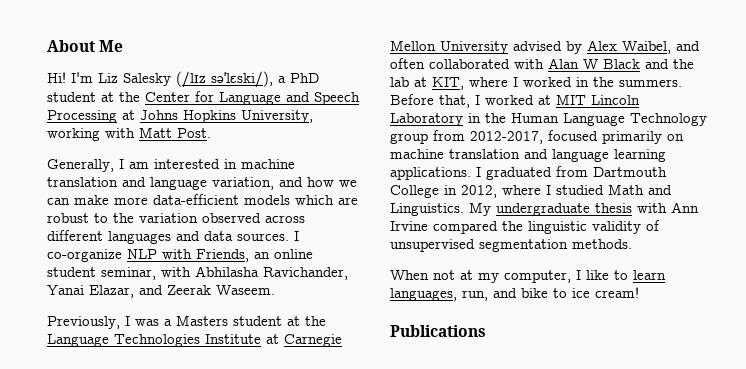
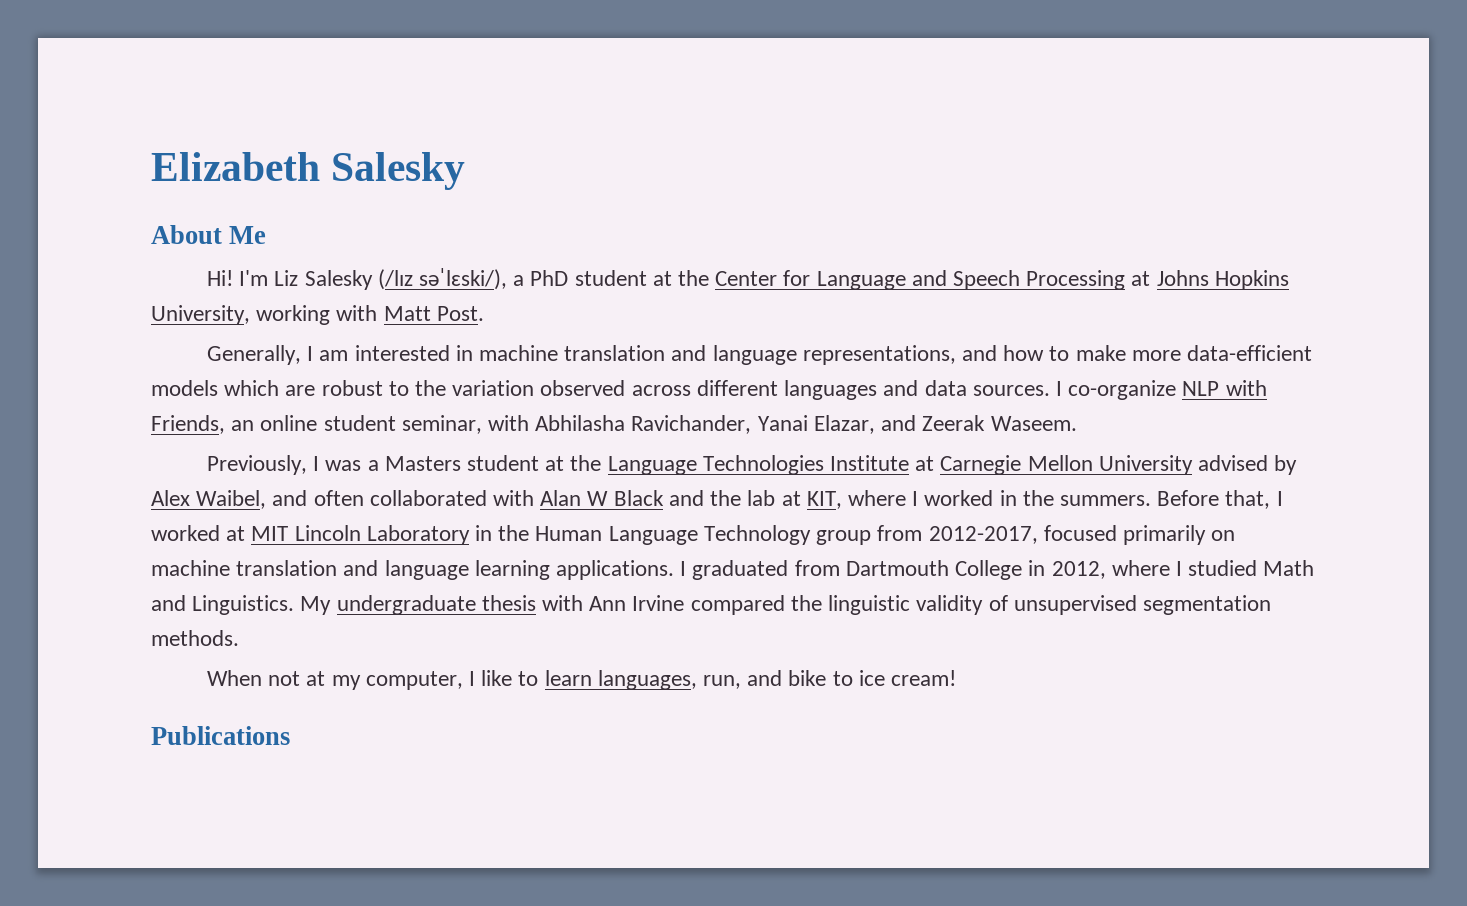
(47, 46) none -> [151,152,466,190] Elizabeth Salesky //
[212,177,274,190] variation, -> [802,345,956,365] representations,
[339,180,357,187] [47,198,70,205] we can -> [1049,346,1070,361] to

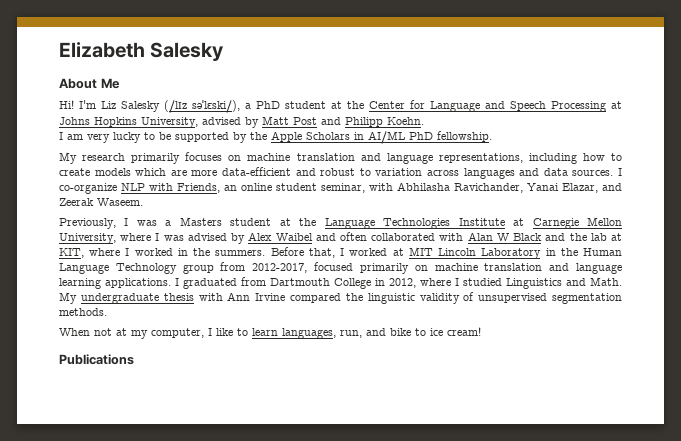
[256,305,484,325] [206,345,473,365] working with Matt Post. // Generally, I am interested in -> [202,116,424,128] [59,131,492,144] [59,152,242,164] advised by Matt Post and Philipp Koehn. // I am very lucky to be supported by the Apple Scholars in AI/ML PhD fellowship. // My research primarily focuses on
[961,345,997,361] and -> [528,153,577,164] including
[1075,345,1313,361] [151,380,778,396] make more data-efficient models which are robust to the variation observed across different -> [59,167,460,176] create models which are more data-efficient and robust to variation across
[1098,455,1193,475] University -> [59,233,184,244] University, where I was
[196,490,267,509] Waibel, -> [275,233,313,241] Waibel
[1263,560,1315,576] [151,595,295,615] Math and Linguistics. -> [506,277,622,289] Linguistics and Math.

